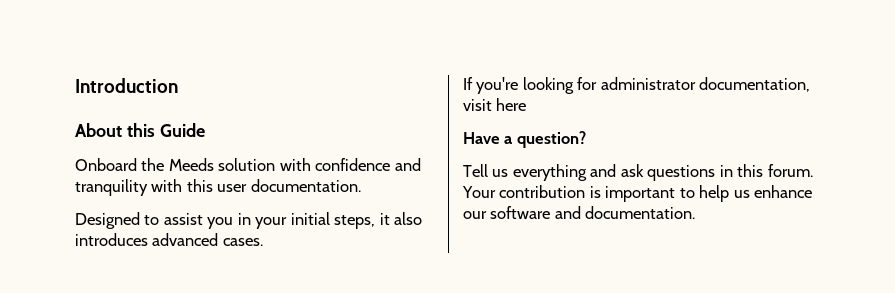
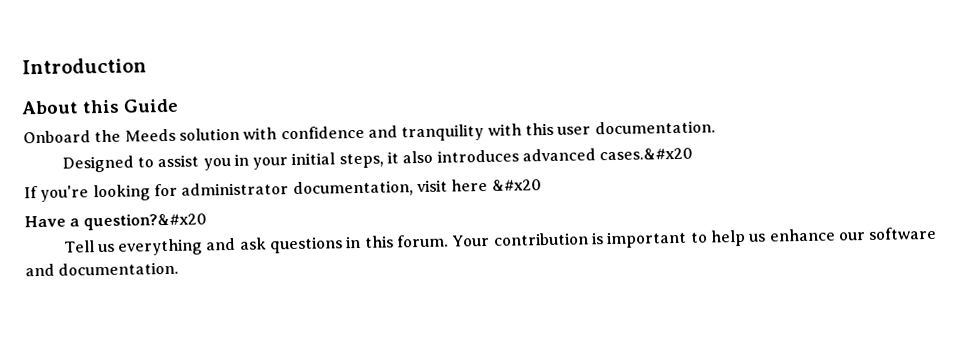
[222,238,263,246] cases. -> [599,147,694,161] cases.&#x20
(527, 104) none -> [491,179,542,191] &#x20
[516,131,586,148] question? -> [82,212,207,231] question?&#x20

